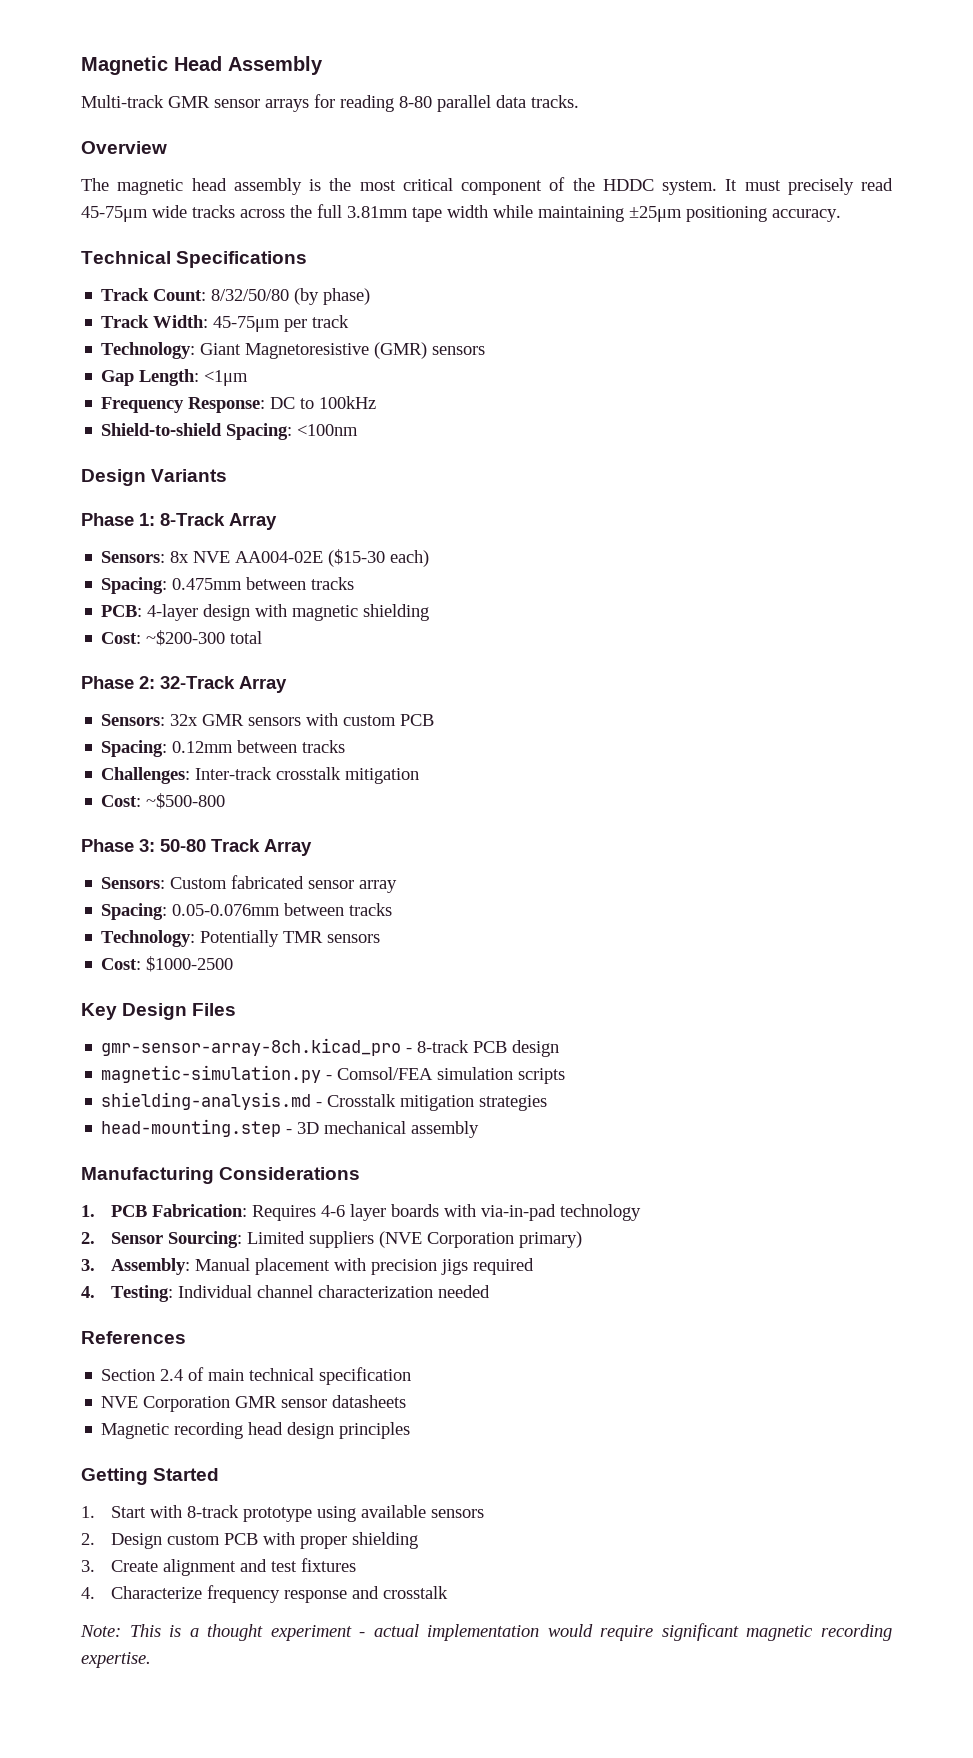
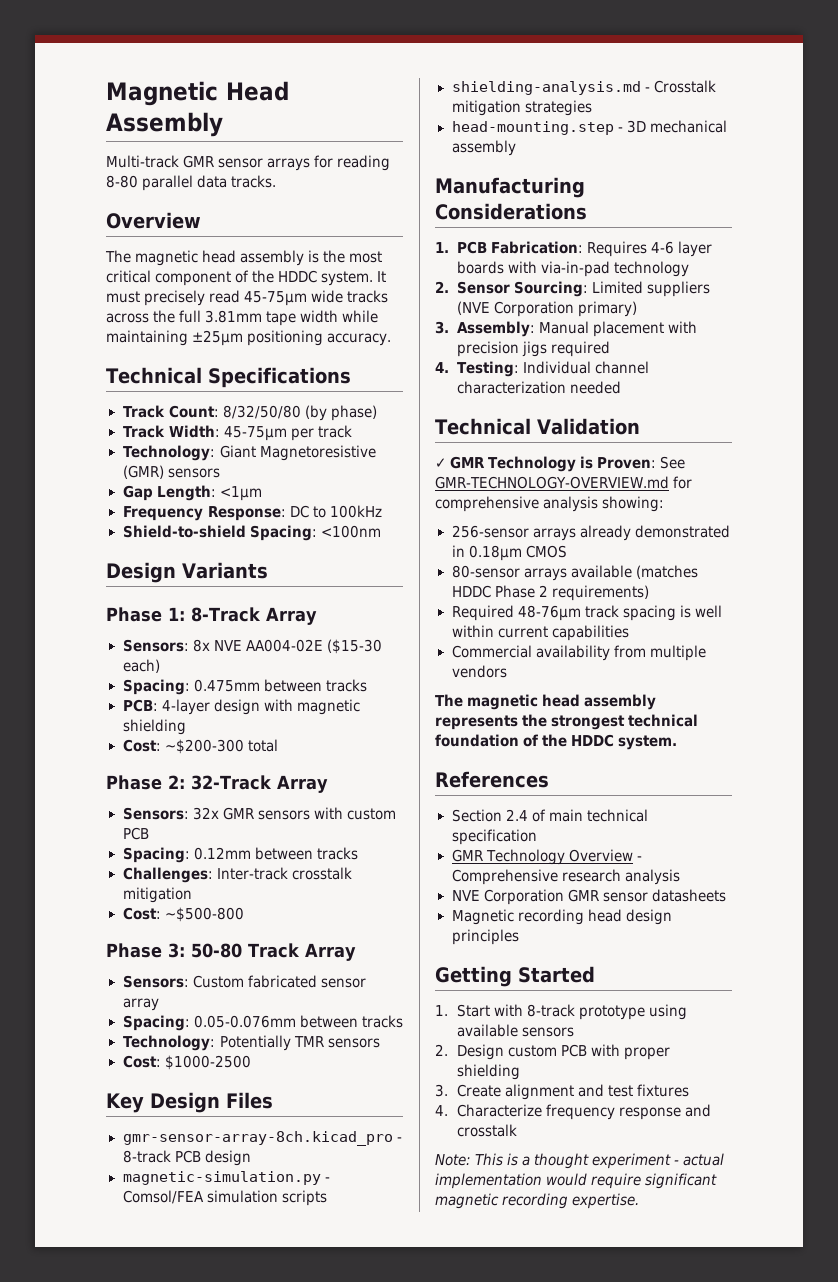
(490, 1291) none -> [435,418,640,435] [435,456,686,472] [435,476,693,489] [435,496,665,512] [451,525,730,541] [451,545,567,561] [451,565,698,581] [451,585,649,601] [451,605,722,621] [451,625,629,641] [451,645,706,661] [451,665,507,678] [435,694,657,710] [435,714,699,730] [435,734,678,750] // Technical Validation // ✓ GMR Technology is Proven: See GMR-TECHNOLOGY-OVERVIEW.md for comprehensive analysis showing: // 256-sensor arrays already demonstrated in 0.18μm CMOS // 80-sensor arrays available (matches HDDC Phase 2 requirements) // Required 48-76μm track spacing is well within current capabilities // Commercial availability from multiple vendors // The magnetic head assembly represents the strongest technical foundation of the HDDC system.
(412, 1376) none -> [451,849,642,865] [451,869,680,885] // GMR Technology Overview - Comprehensive research analysis

